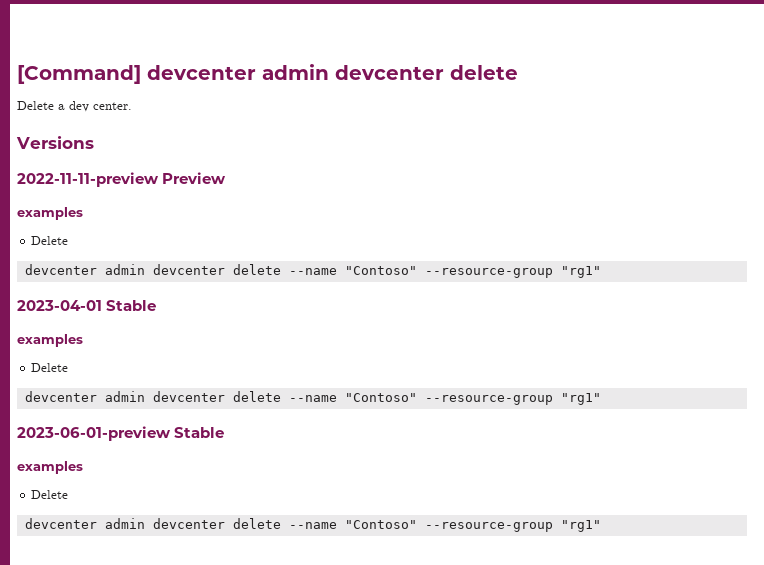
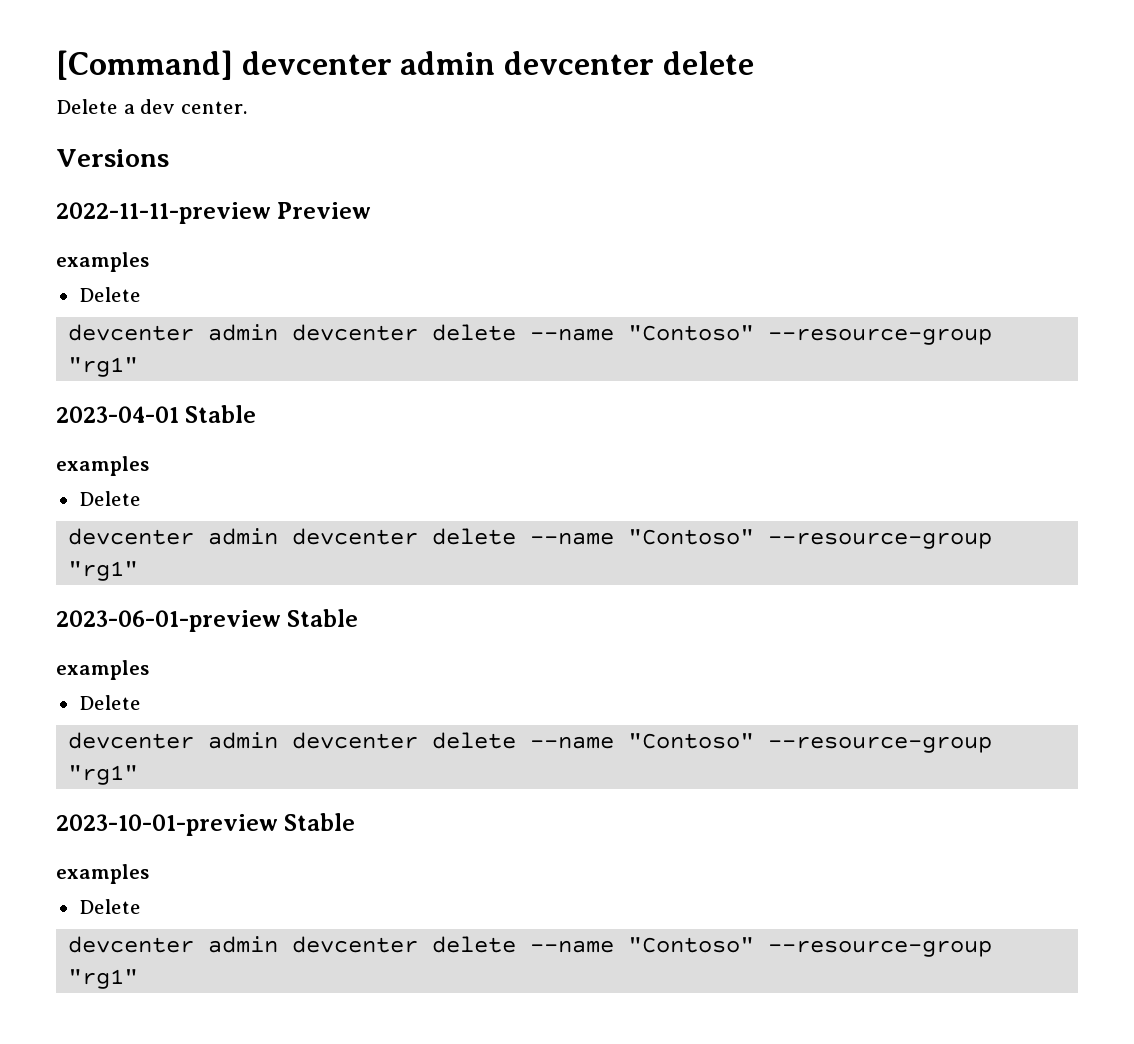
(601, 526) none -> [56,813,356,836] [56,864,149,884] [78,899,141,914] [68,936,993,957] [68,969,139,989] // 2023-10-01-preview Stable // examples // Delete // devcenter admin devcenter delete --name "Contoso" --resource-group "rg1"

